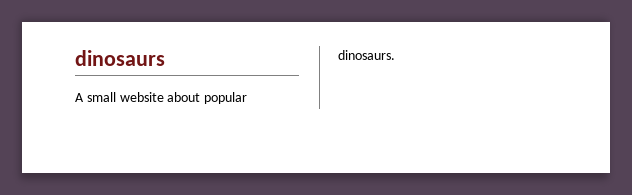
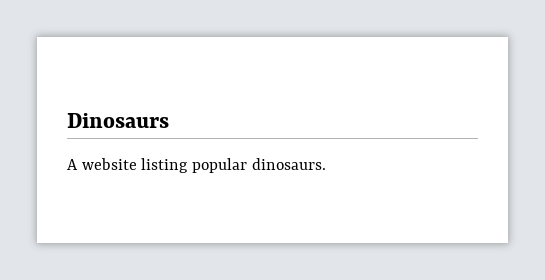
[75,50,165,66] dinosaurs -> [67,113,169,128] Dinosaurs
[86,92,201,102] small website about -> [81,158,189,173] website listing

